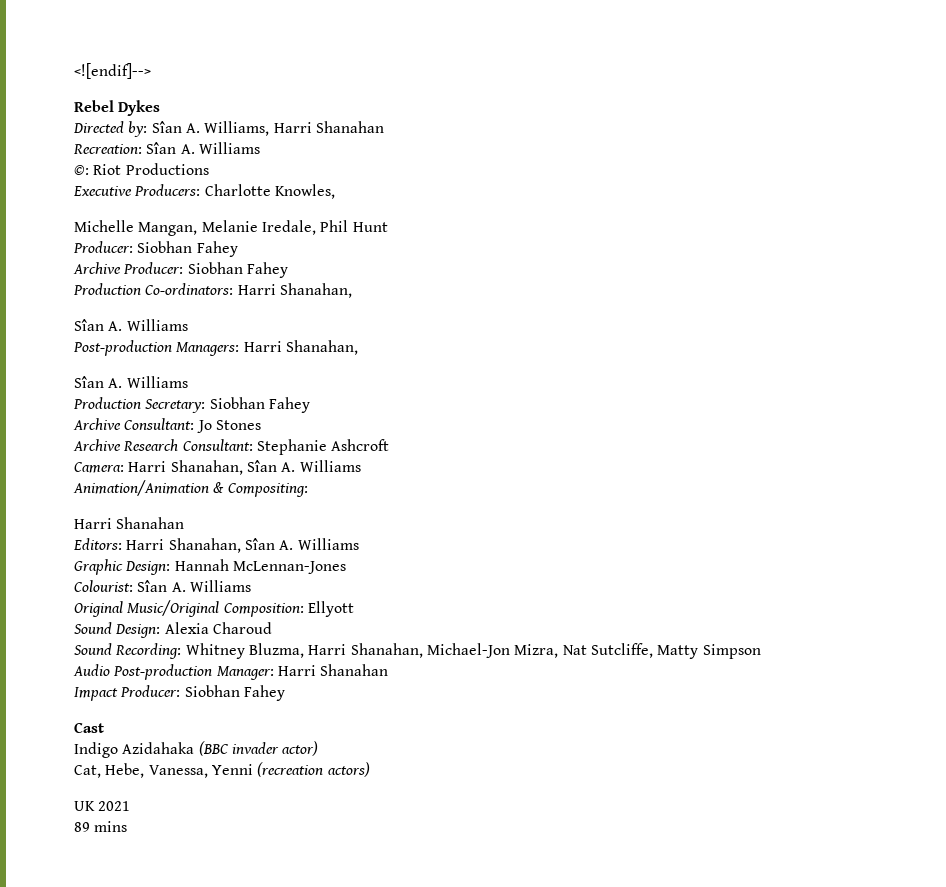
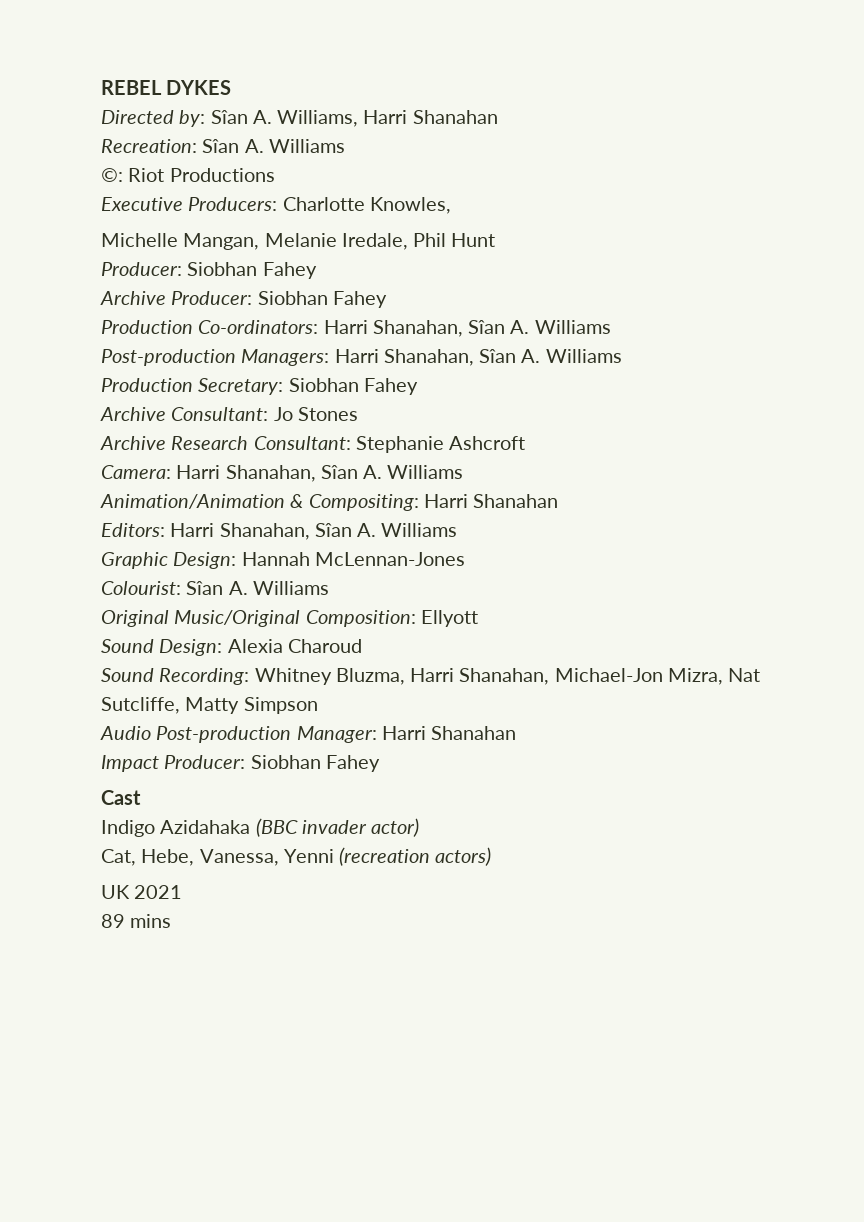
[74,63,151,79] [74,100,161,116] <![endif]--> // Rebel Dykes -> [101,80,232,95] REBEL DYKES
(352, 290) // -> (463, 328) none
(358, 347) // -> (474, 357) none
(308, 490) // -> (419, 502) none

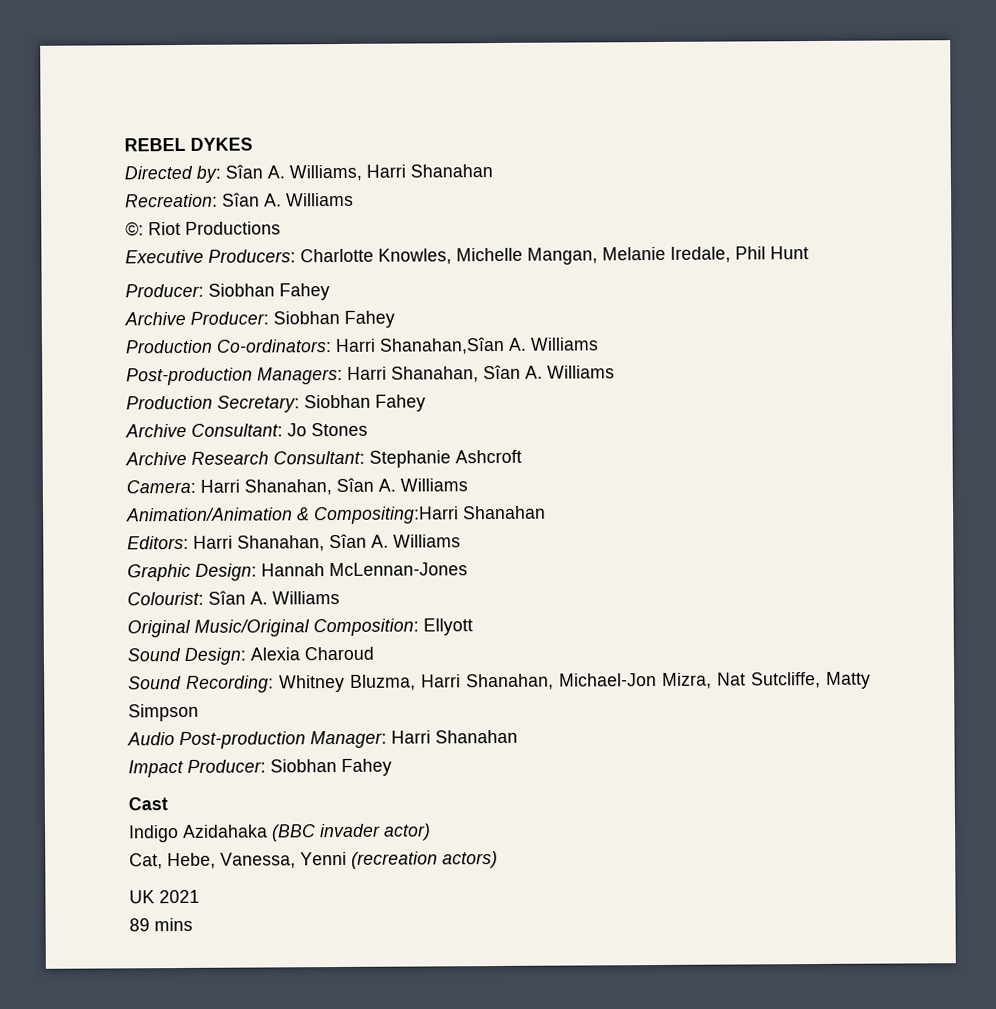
(451, 205) // -> (452, 256) none
[372,320,506,337] Shanahan, Sîan -> [379,336,505,355] Shanahan,Sîan
[308,494,468,511] Compositing: Harri -> [314,506,459,525] Compositing:Harri

